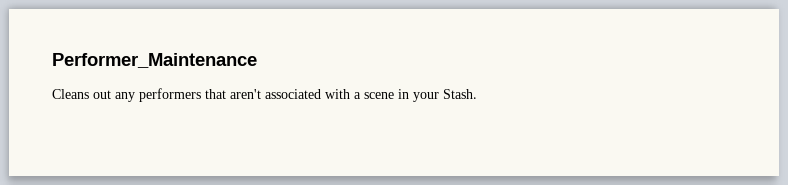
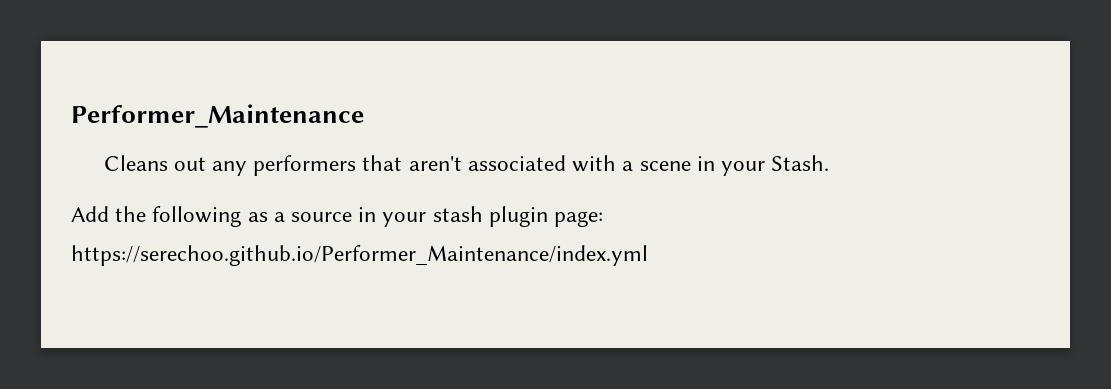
(477, 94) none -> [71,206,604,227] [71,245,648,266] // Add the following as a source in your stash plugin page: https://serechoo.github.io/Performer_Maintenance/index.yml

